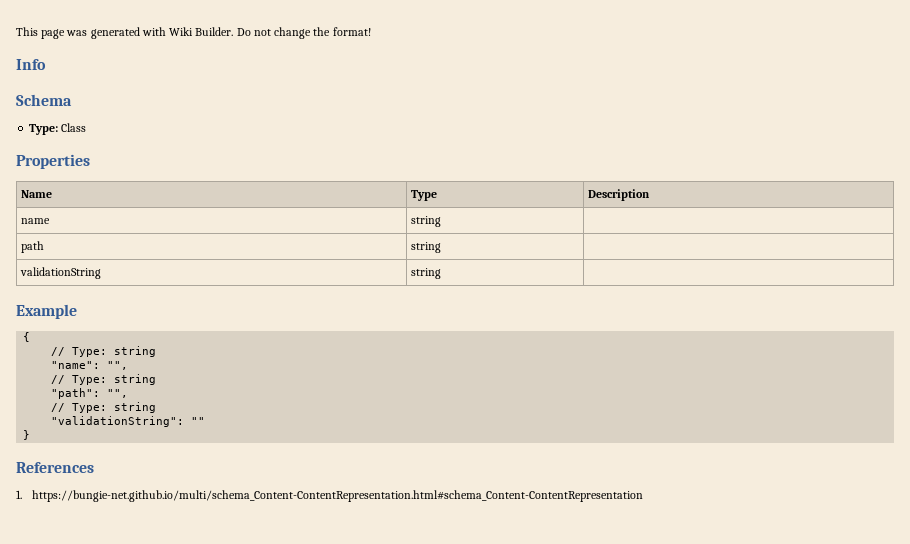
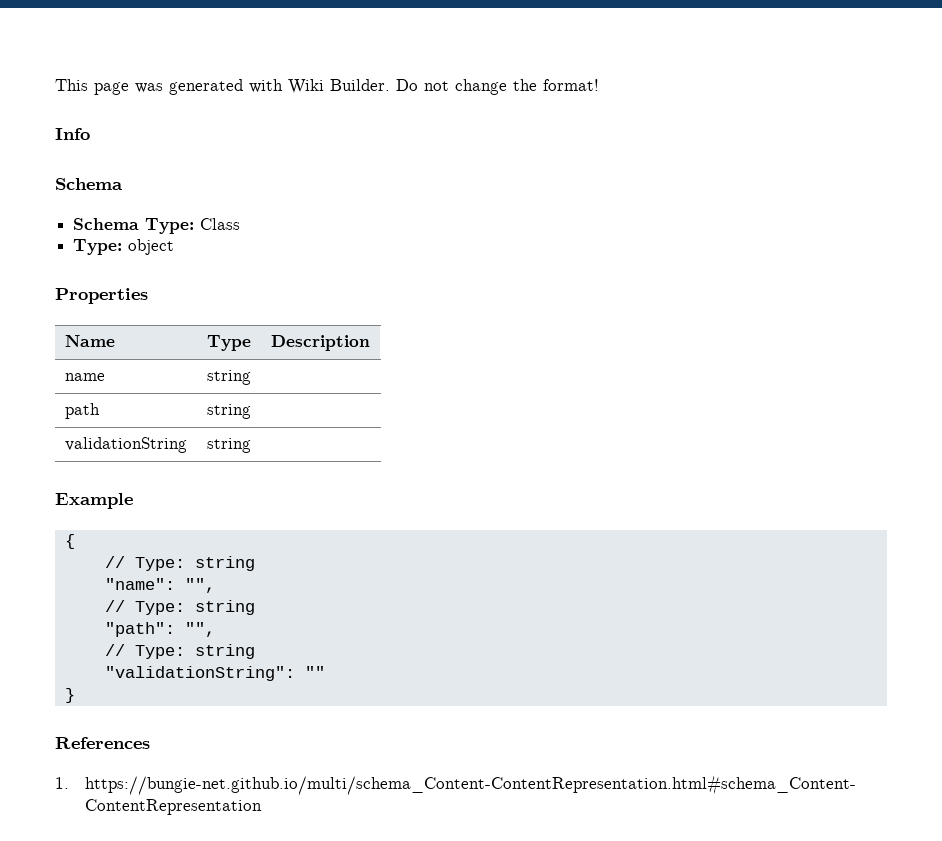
(72, 100) none -> [73,218,140,230] Schema
(87, 127) none -> [73,239,175,255] // Type: object

